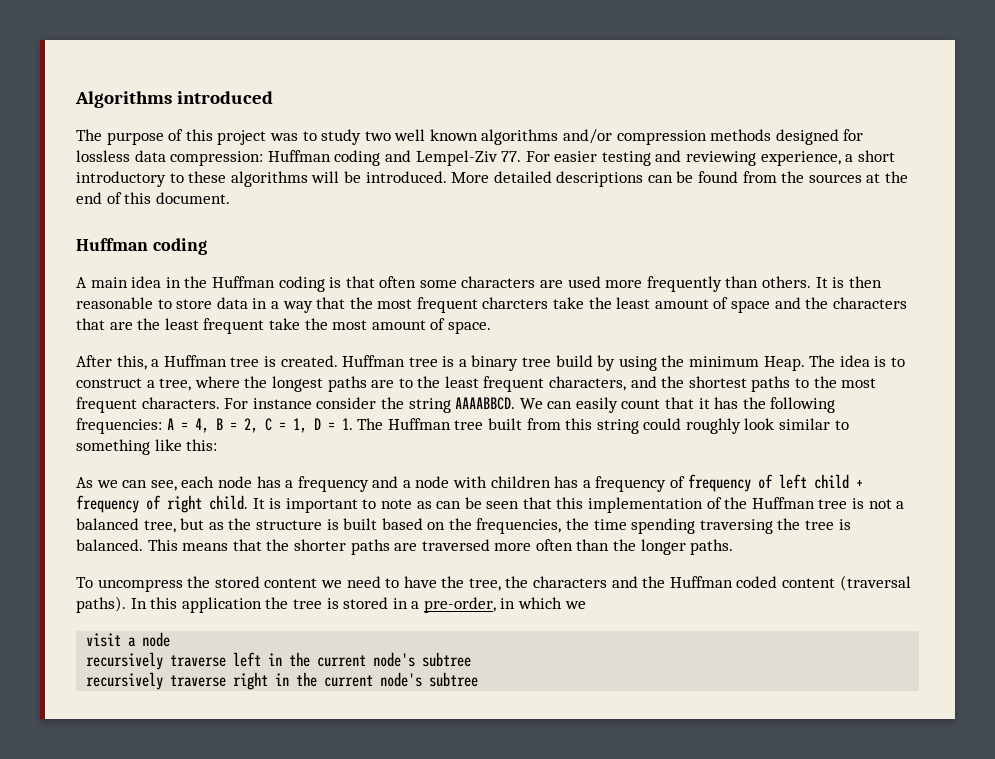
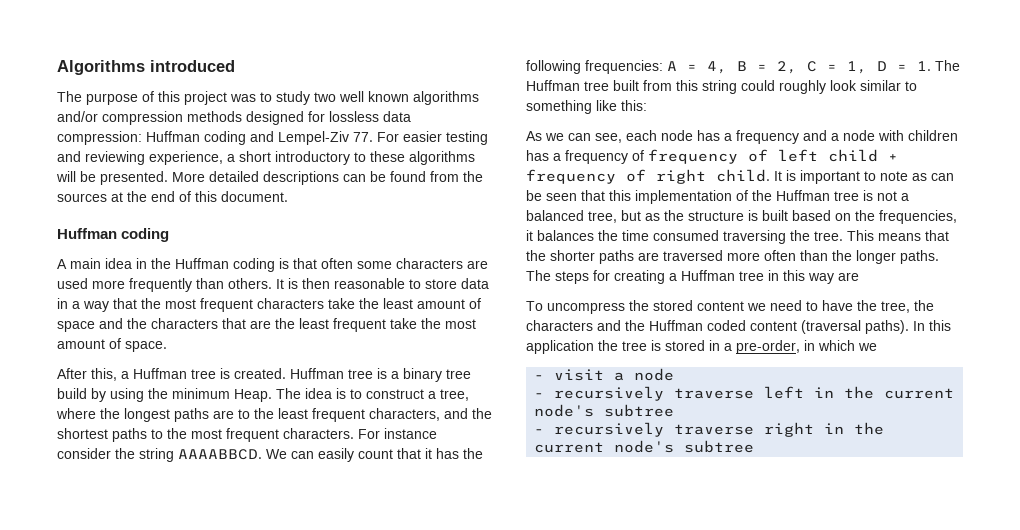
[365,171,447,183] introduced. -> [100,171,168,185] presented.
[482,297,549,309] charcters -> [257,298,324,309] characters
(562, 526) none -> [526,230,594,241] it balances
[631,518,696,534] spending -> [653,230,719,241] consumed
[805,519,851,530] [76,539,143,551] tree is balanced. -> [814,231,843,241] tree.
(734, 547) none -> [526,270,859,284] The steps for creating a Huffman tree in this way are
(586, 605) none -> [534,375,545,380] -
(171, 639) none -> [534,393,545,398] -
(472, 659) none -> [534,429,545,434] -

